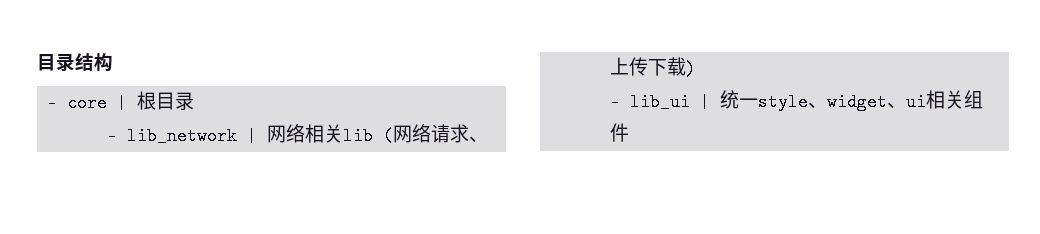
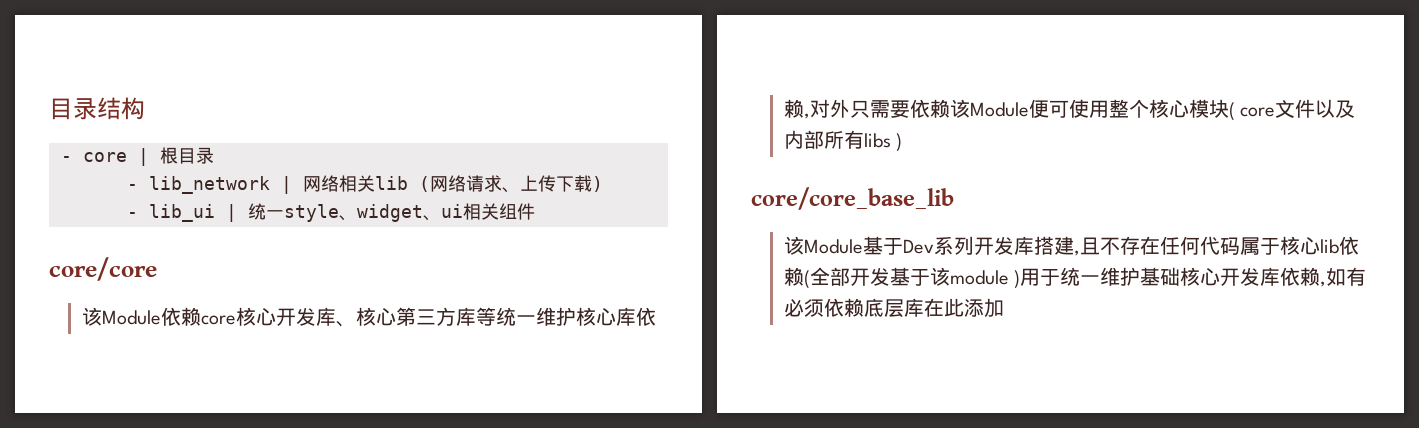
(630, 132) none -> [49,257,157,281] [81,307,656,327] [783,99,1356,121] [783,130,903,152] [751,187,954,210] [783,236,1359,256] [783,267,1367,289] [783,298,1004,318] // core/core // 该Module依赖core核心开发库、核心第三方库等统一维护核心库依赖,对外只需要依赖该Module便可使用整个核心模块( core文件以及内部所有libs ) // core/core_base_lib // 该Module基于Dev系列开发库搭建,且不存在任何代码属于核心lib依赖(全部开发基于该module )用于统一维护基础核心开发库依赖,如有必须依赖底层库在此添加

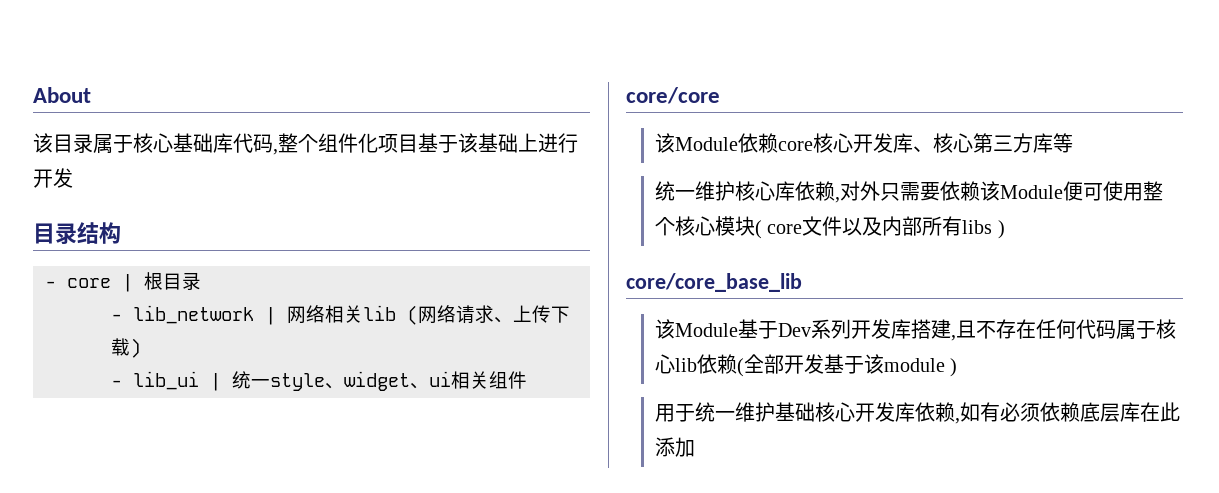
(49, 109) none -> [33,87,91,103] [33,133,578,155] [33,168,73,188] About // 该目录属于核心基础库代码,整个组件化项目基于该基础上进行开发 //
(496, 316) none -> (1074, 143) //
(1021, 279) none -> (958, 367) //

